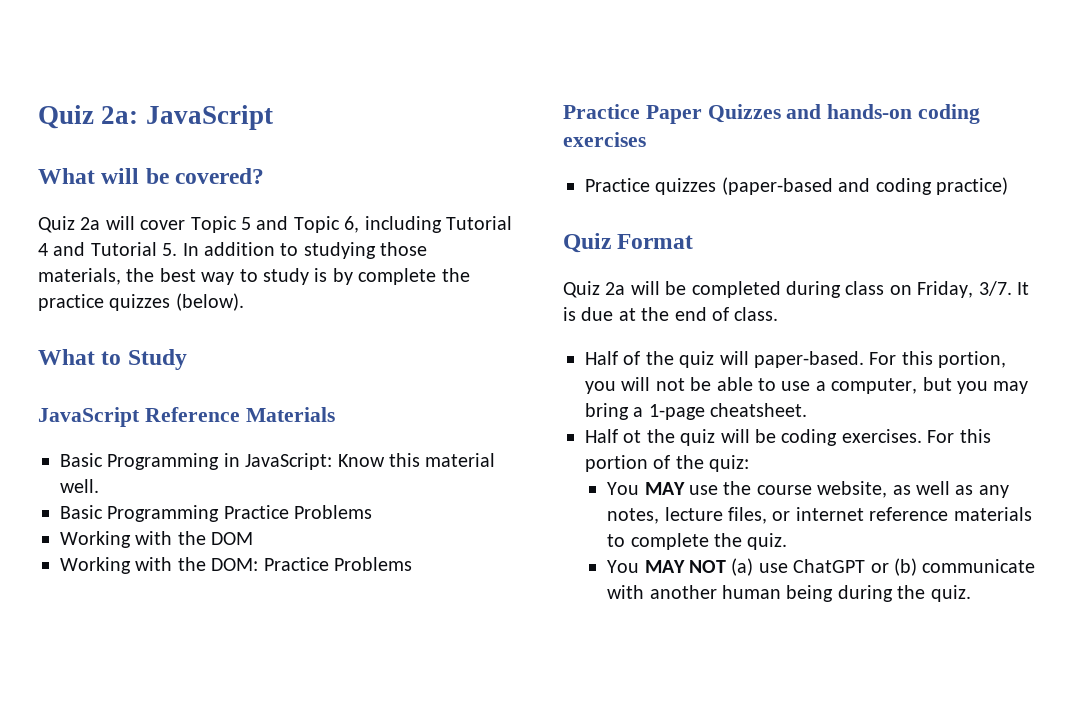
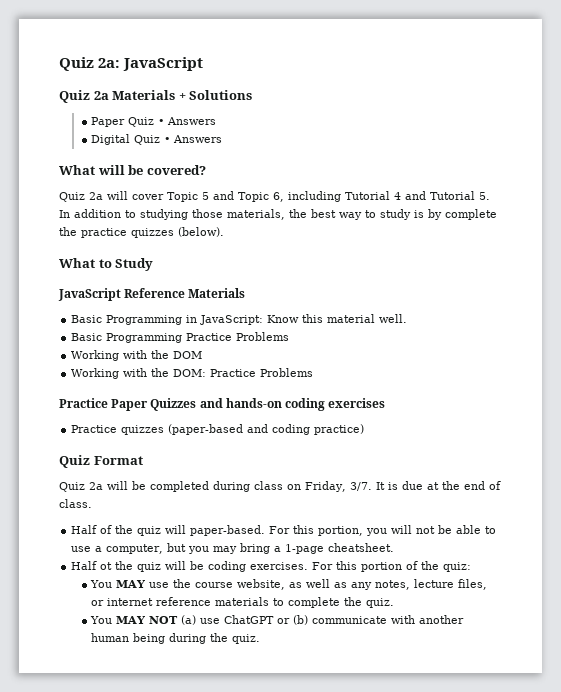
(273, 117) none -> [59,90,253,103] [91,117,217,127] [91,134,223,145] // Quiz 2a Materials + Solutions // Paper Quiz • Answers // Digital Quiz • Answers

